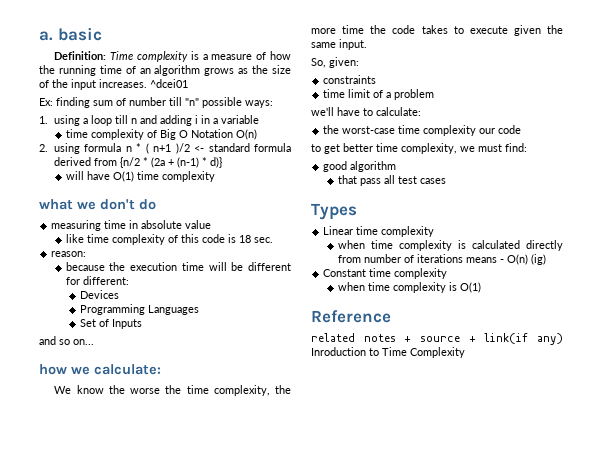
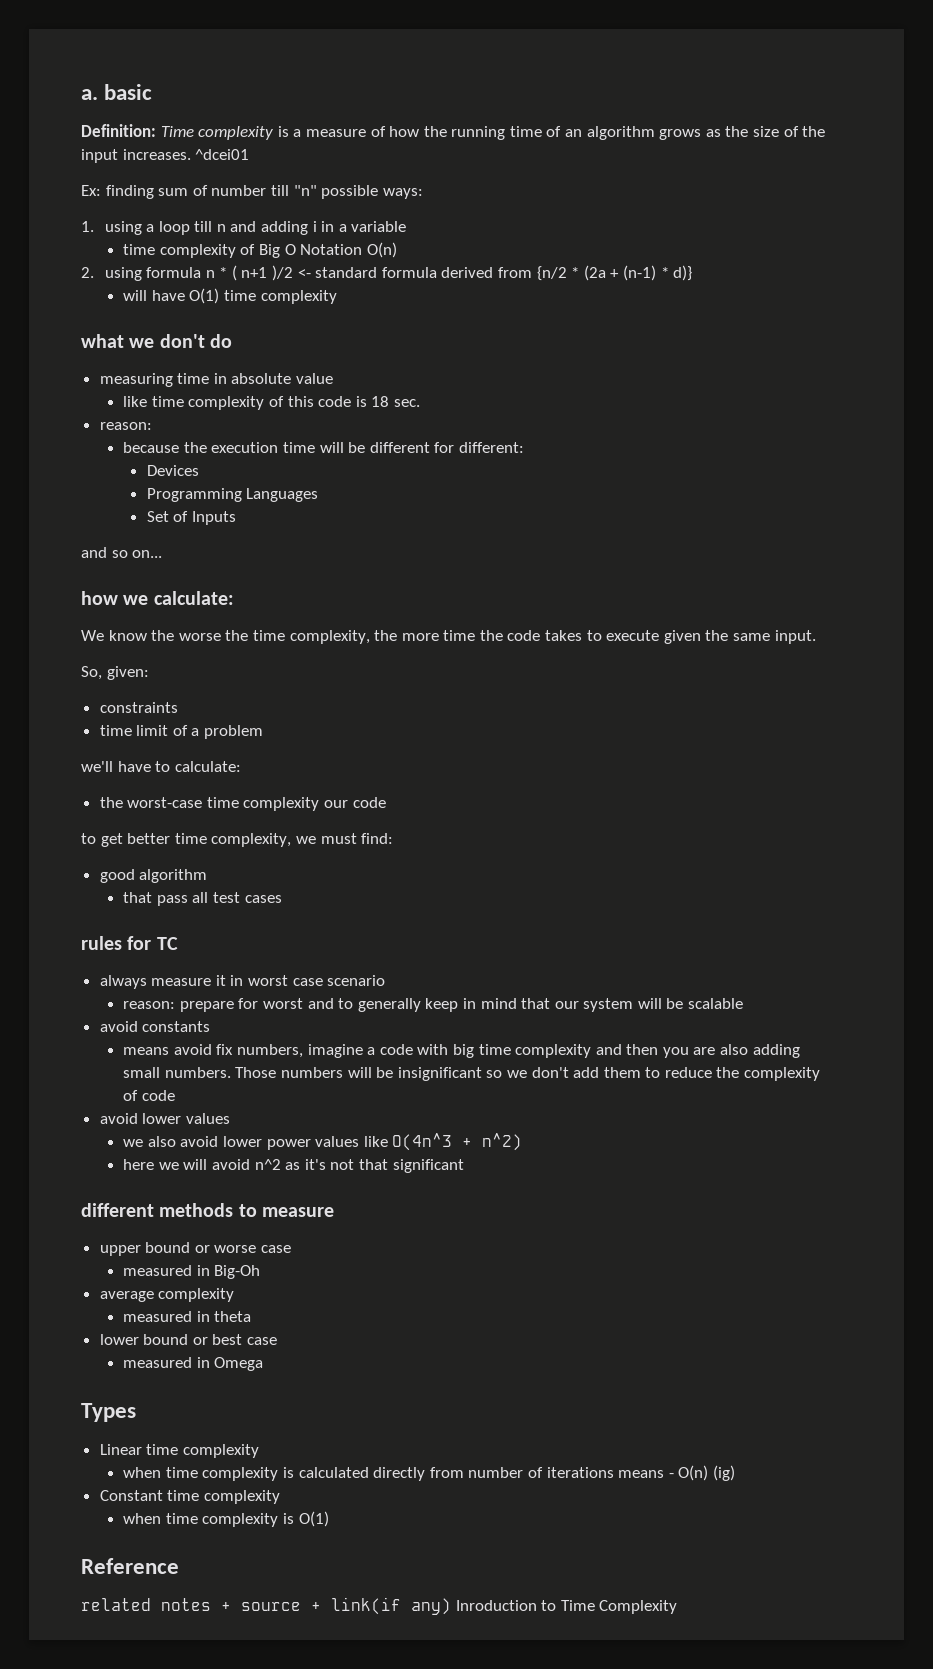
(446, 181) none -> [81,936,178,950] [99,975,386,989] [123,998,744,1012] [99,1021,211,1032] [123,1044,800,1058] [123,1067,821,1081] [123,1090,175,1101] [99,1113,230,1124] [123,1133,523,1151] [123,1159,464,1173] [81,1203,334,1217] [99,1242,292,1256] [123,1265,261,1279] [99,1288,235,1302] [123,1311,252,1322] [99,1334,278,1345] [123,1357,264,1371] // rules for TC // always measure it in worst case scenario // reason: prepare for worst and to generally keep in mind that our system will be scalable // avoid constants // means avoid fix numbers, imagine a code with big time complexity and then you are also adding small numbers. Those numbers will be insignificant so we don't add them to reduce the complexity of code // avoid lower values // we also avoid lower power values like O(4n^3 + n^2) // here we will avoid n^2 as it's not that significant // different methods to measure // upper bound or worse case // measured in Big-Oh // average complexity // measured in theta // lower bound or best case // measured in Omega

